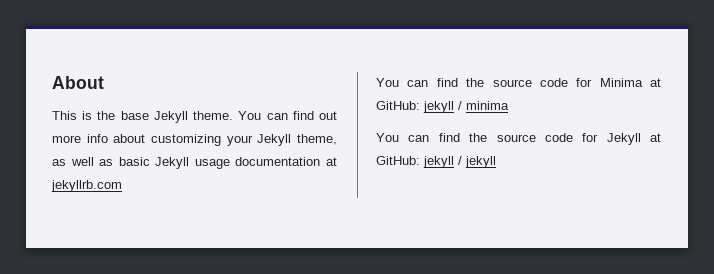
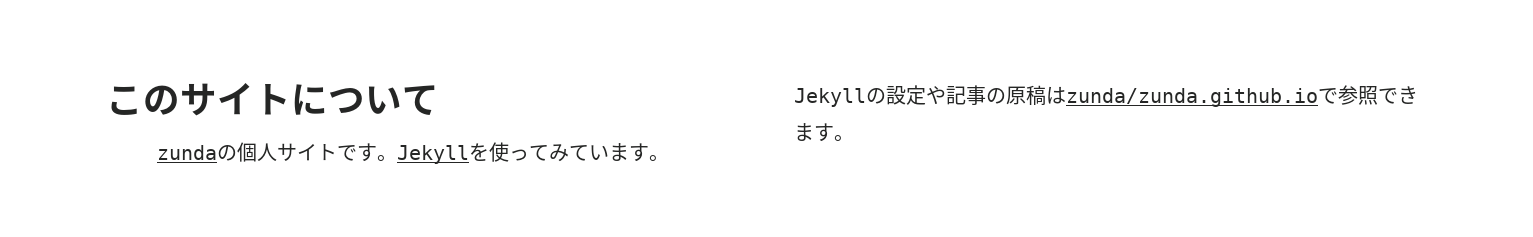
[52,76,104,89] [52,111,338,123] [52,134,337,146] [52,157,337,169] [51,180,122,192] [376,78,661,87] [376,101,509,113] [376,133,661,145] [376,156,496,168] About // This is the base Jekyll theme. You can find out more info about customizing your Jekyll theme, as well as basic Jekyll usage documentation at jekyllrb.com // You can find the source code for Minima at GitHub: jekyll / minima // You can find the source code for Jekyll at GitHub: jekyll / jekyll -> [106,83,439,116] [156,142,669,164] [794,85,1418,107] [794,123,854,142] このサイトについて // zundaの個人サイトです。Jekyllを使ってみています。Jekyllの設定や記事の原稿はzunda/zunda.github.ioで参照できます。

